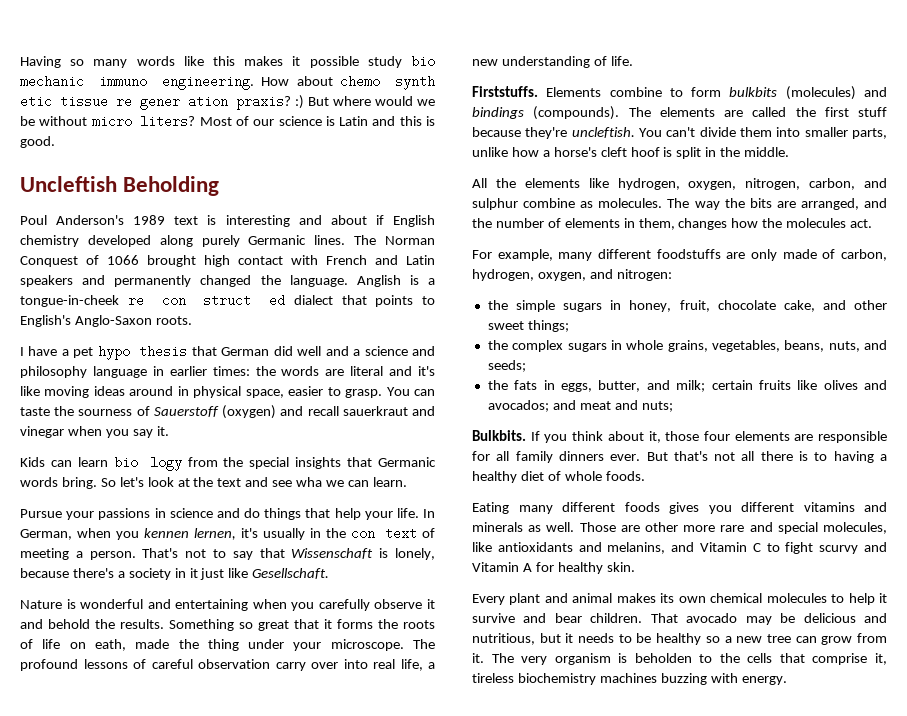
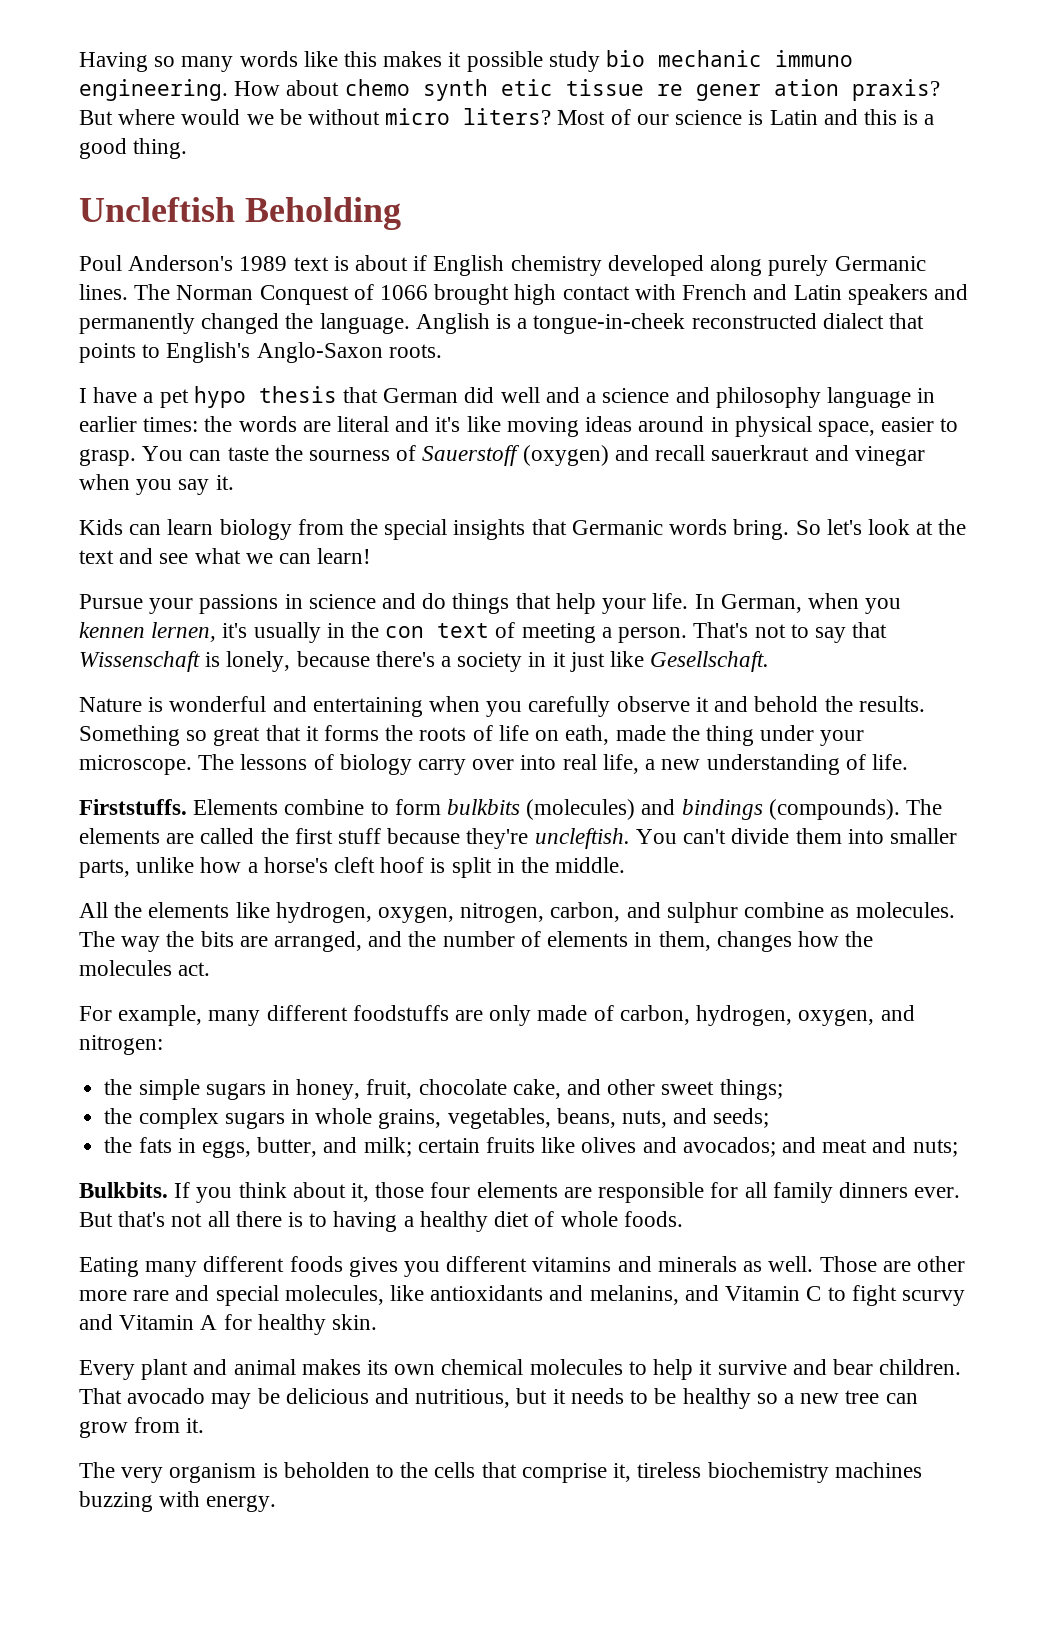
[295,95,305,109] :) -> (940, 90) none
[20,136,55,148] good. -> [924,114,935,125] [79,138,188,159] a good thing.
[225,215,322,227] interesting and -> (349, 263) none
[127,294,286,307] re con struct ed -> [691,313,817,329] reconstructed
[113,456,182,471] bio logy -> [219,519,292,540] biology
[296,477,323,487] wha -> [194,548,241,564] what
[372,477,407,487] learn. -> [317,548,372,564] learn!
[20,659,78,671] profound -> (235, 762) none
[151,659,270,669] careful observation -> [339,754,412,775] biology
(484, 658) none -> (205, 1425) //

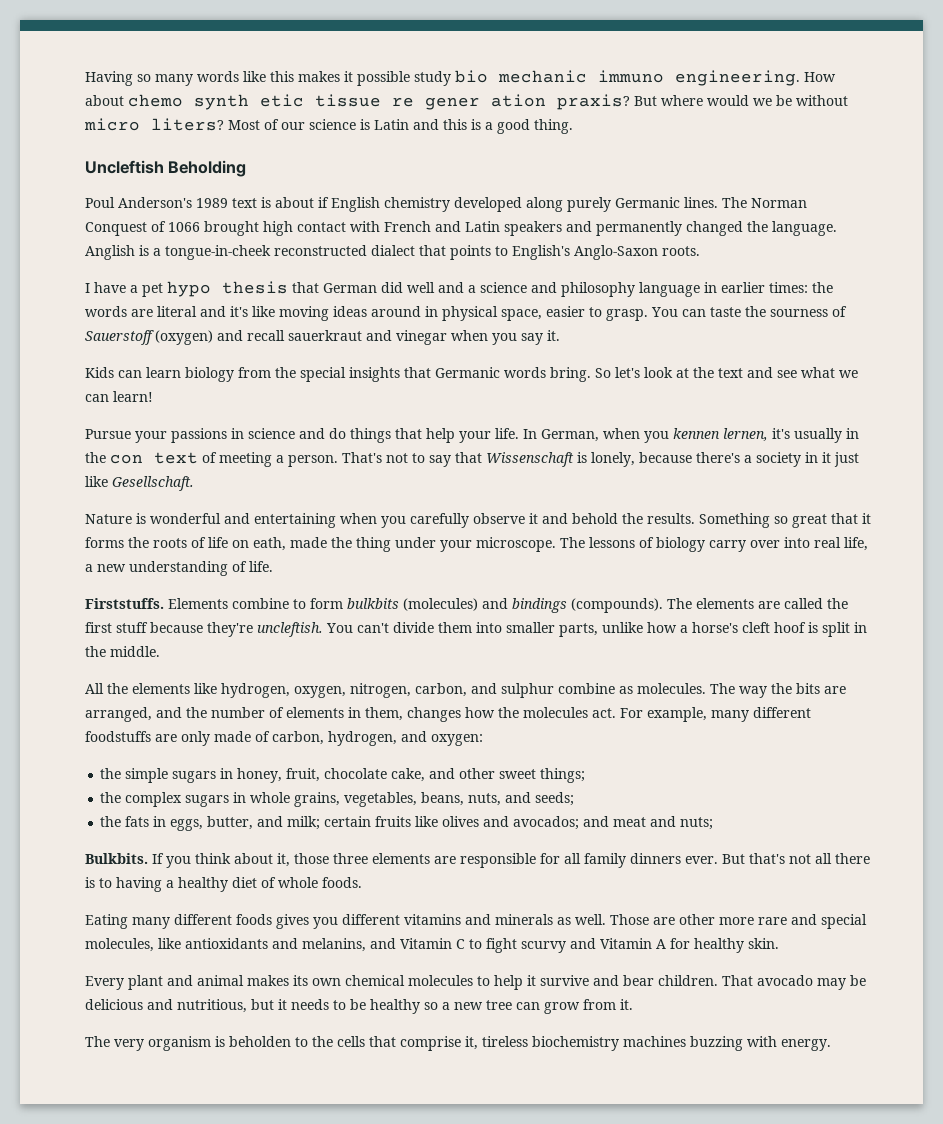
(211, 969) // -> (616, 713) none
[798,1005,915,1026] [79,1035,163,1055] oxygen, and nitrogen: -> [401,731,483,746] and oxygen:
[430,1182,471,1198] four -> [333,853,368,864] three

